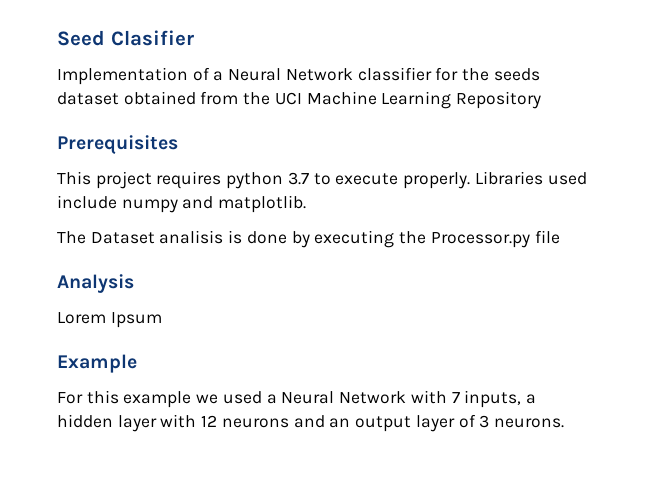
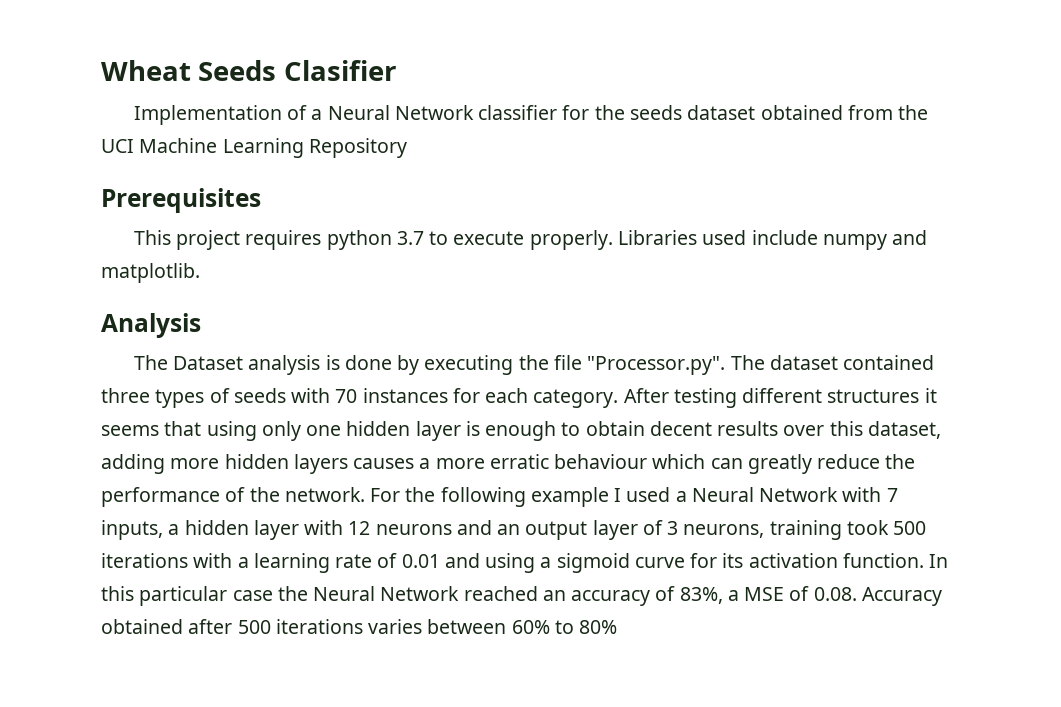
[57,30,105,46] Seed -> [101,60,277,81] Wheat Seeds
(307, 204) none -> [101,313,201,338] // Analysis
[159,230,224,244] analisis -> [248,355,321,375] analysis
[430,232,530,248] Processor.py -> (549, 362) none
[57,274,134,293] [57,312,162,328] [57,354,137,373] [57,390,219,408] // Analysis // Lorem Ipsum // Example // For this example we -> [587,355,935,375] [101,388,937,408] [101,421,941,441] [101,454,916,474] [101,487,622,507] "Processor.py". The dataset contained three types of seeds with 70 instances for each category. After testing different structures it seems that using only one hidden layer is enough to obtain decent results over this dataset, adding more hidden layers causes a more erratic behaviour which can greatly reduce the performance of the network. For the following example I
[493,418,564,428] neurons. -> [683,520,927,540] [101,553,949,573] [101,586,942,606] [101,619,618,634] neurons, training took 500 iterations with a learning rate of 0.01 and using a sigmoid curve for its activation function. In this particular case the Neural Network reached an accuracy of 83%, a MSE of 0.08. Accuracy obtained after 500 iterations varies between 60% to 80%

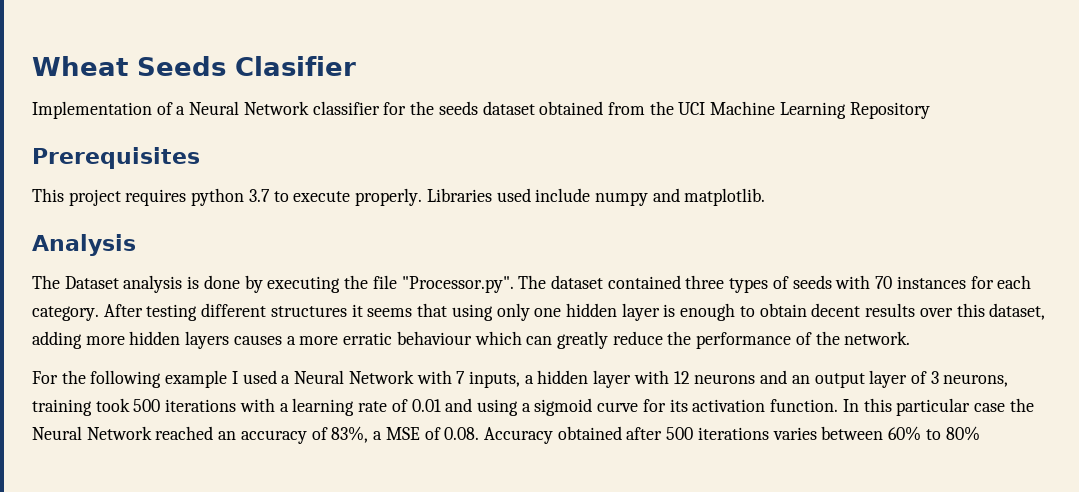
(365, 494) none -> (911, 338) //

